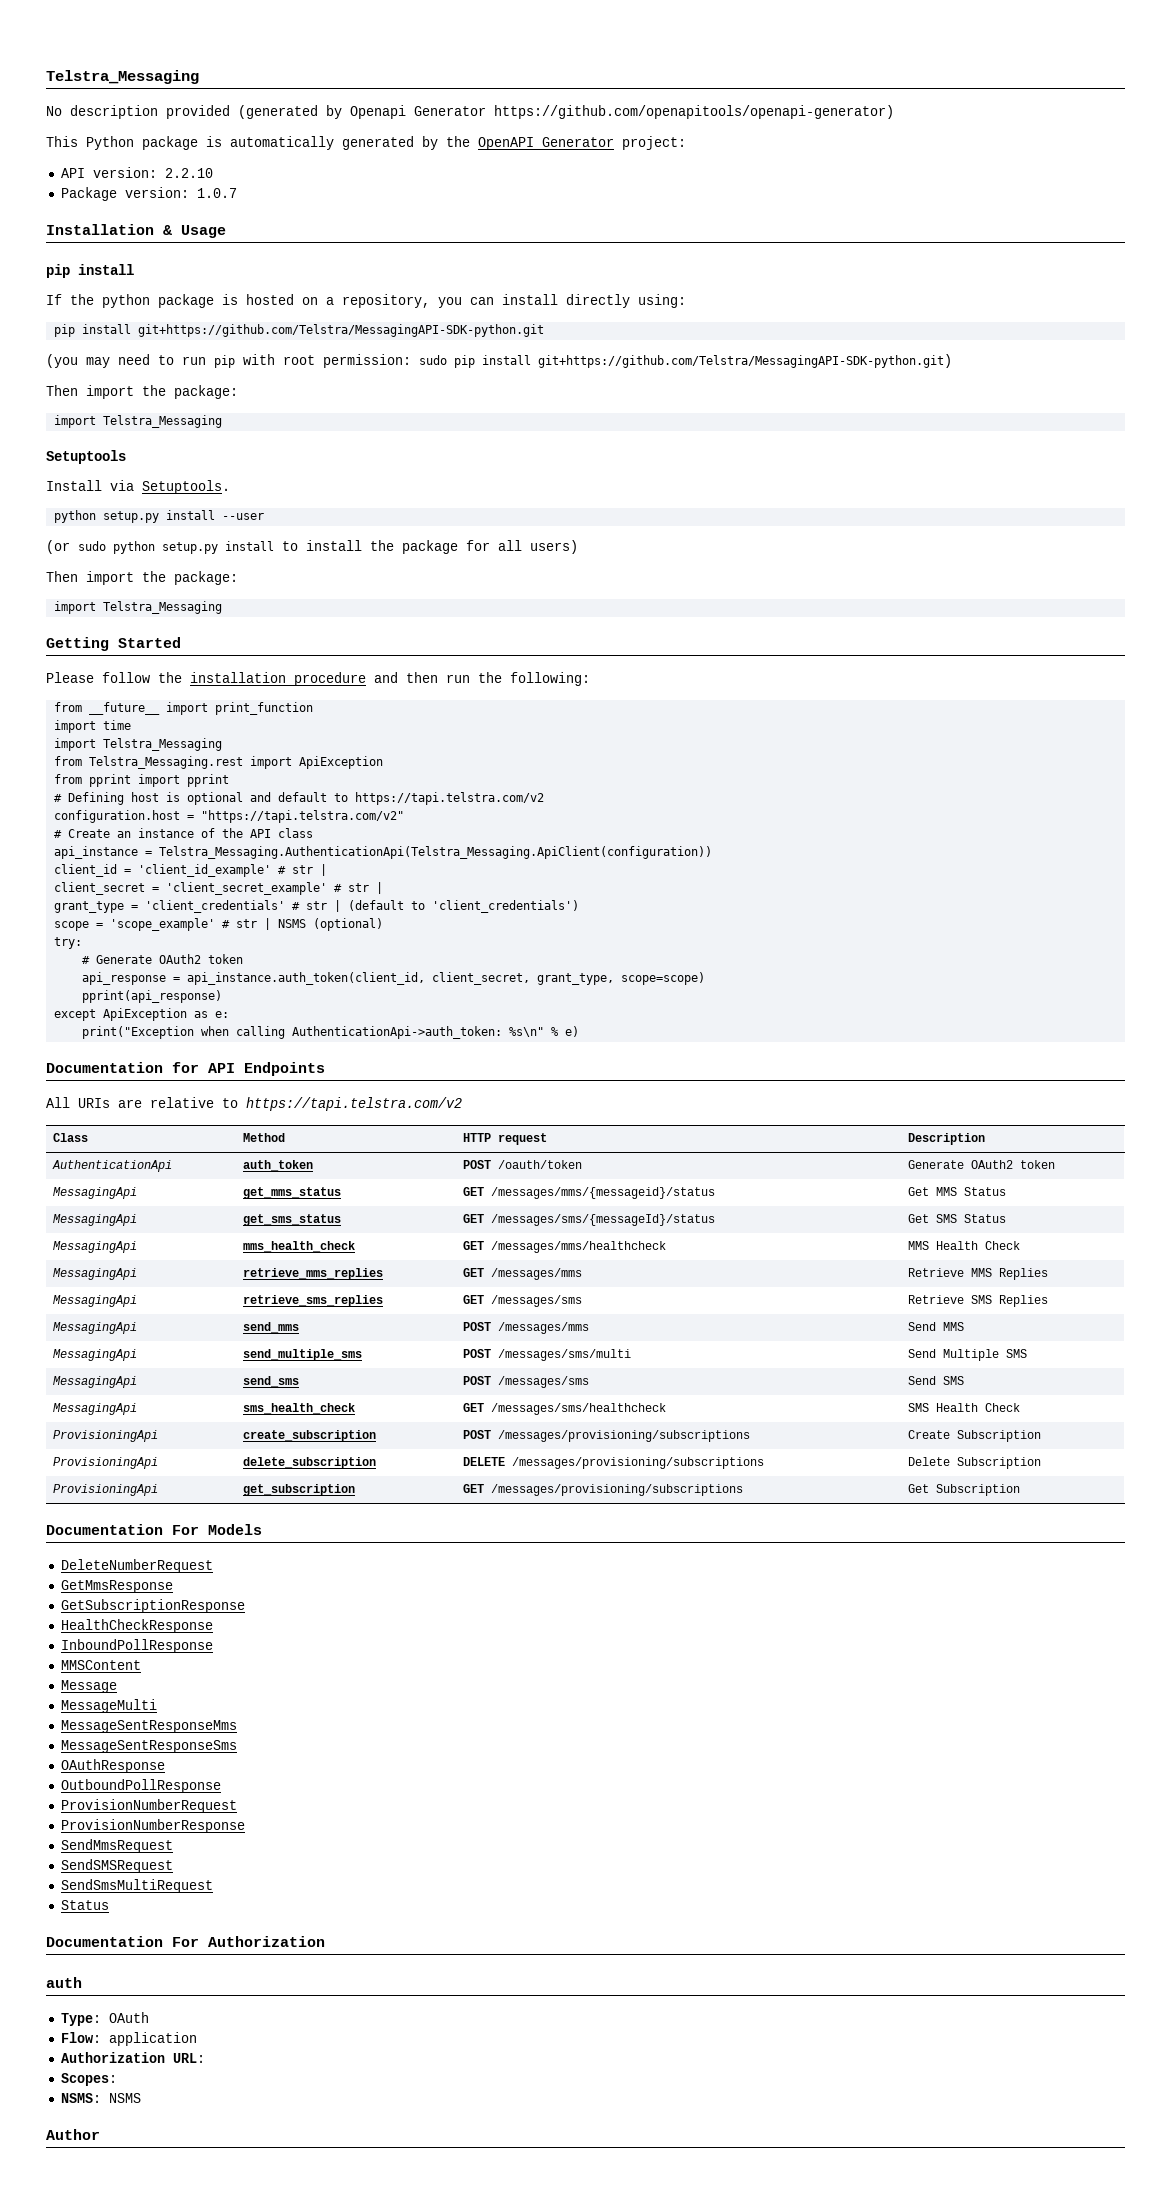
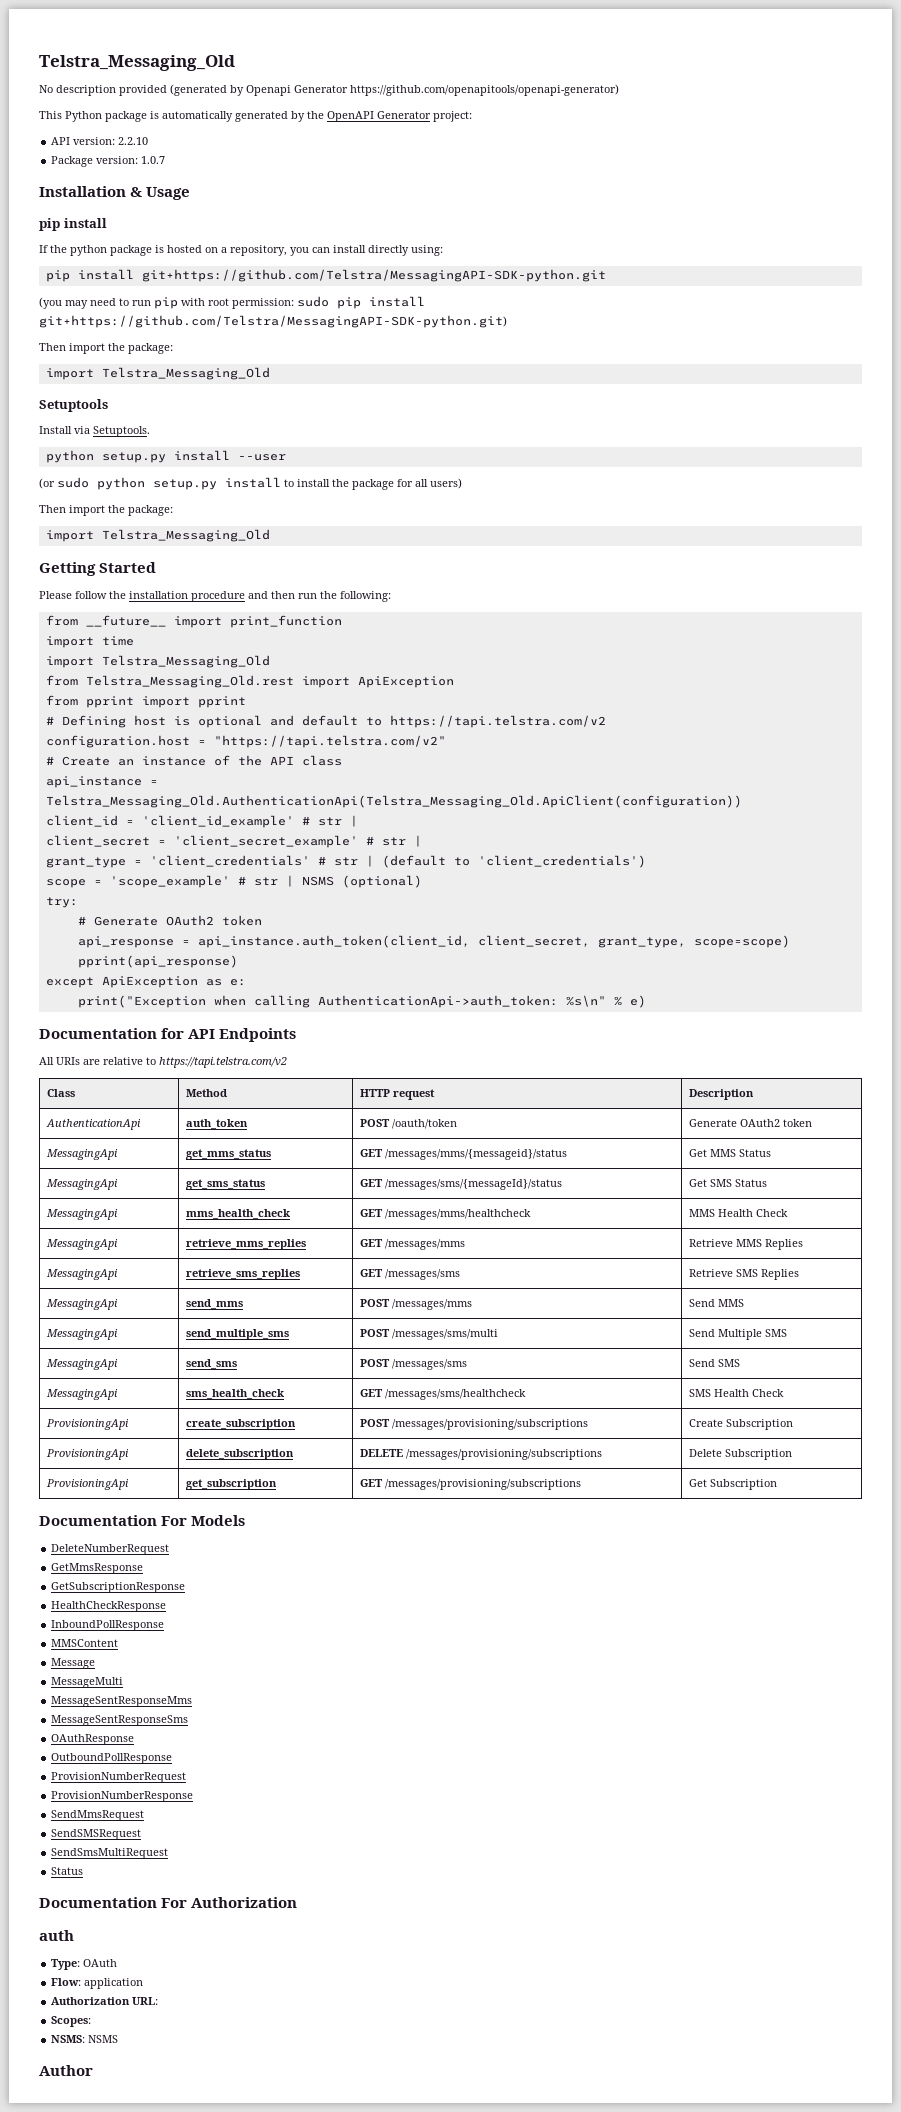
[46,70,199,84] Telstra_Messaging -> [39,55,235,71] Telstra_Messaging_Old
[103,415,223,428] Telstra_Messaging -> [101,367,270,380] Telstra_Messaging_Old
[103,601,223,614] Telstra_Messaging -> [101,529,270,542] Telstra_Messaging_Old
[103,738,223,751] [54,756,244,769] Telstra_Messaging // from Telstra_Messaging.rest -> [101,655,270,668] [45,675,294,688] Telstra_Messaging_Old // from Telstra_Messaging_Old.rest
[159,846,713,859] Telstra_Messaging.AuthenticationApi(Telstra_Messaging.ApiClient(configuration)) -> [45,795,742,808] Telstra_Messaging_Old.AuthenticationApi(Telstra_Messaging_Old.ApiClient(configuration))

